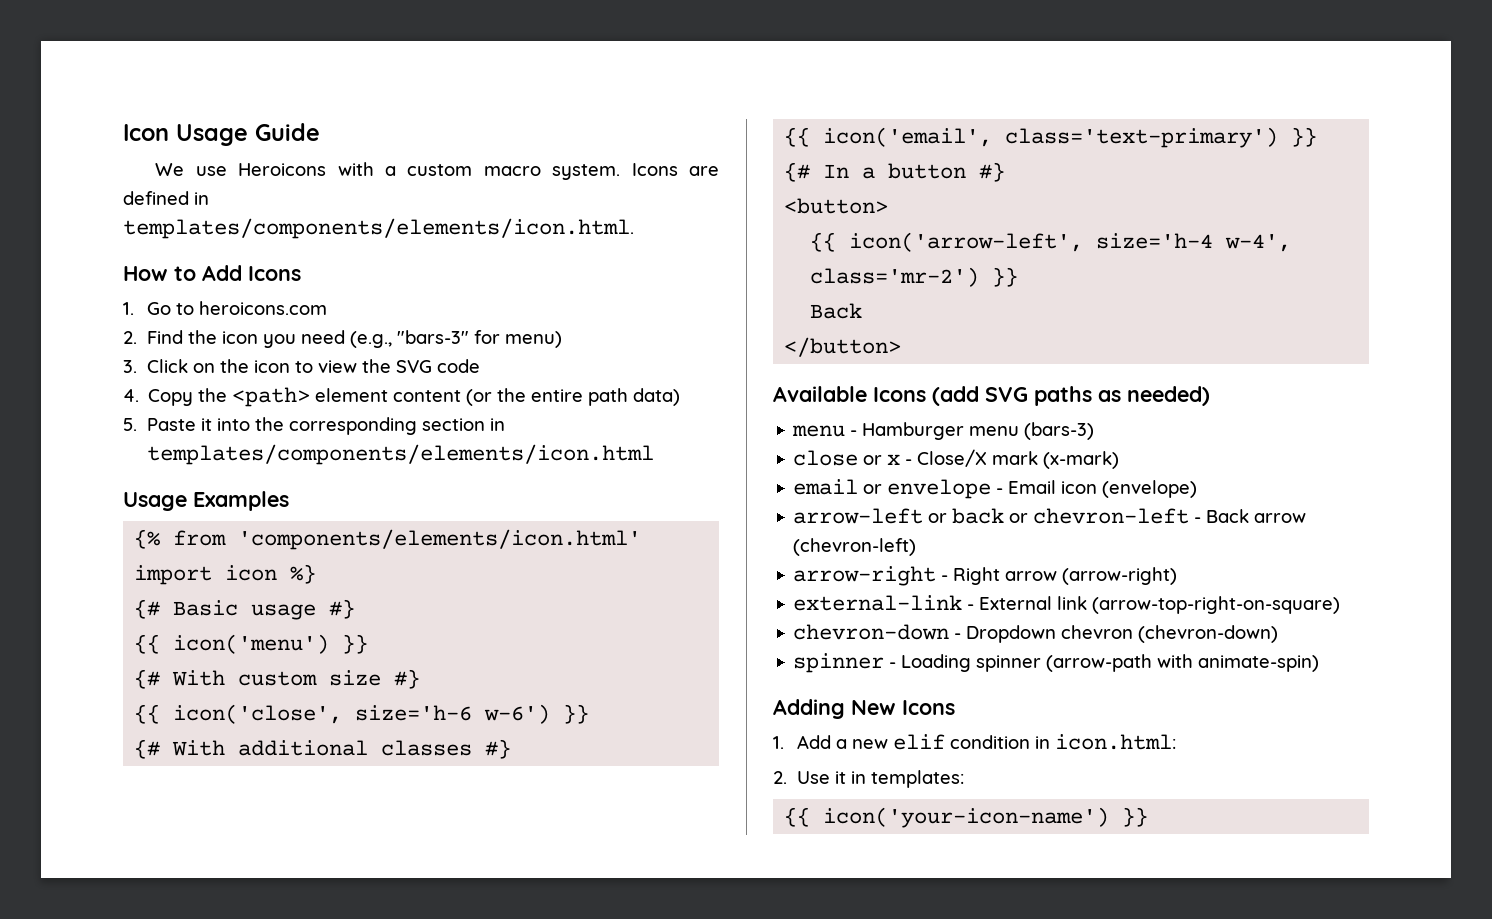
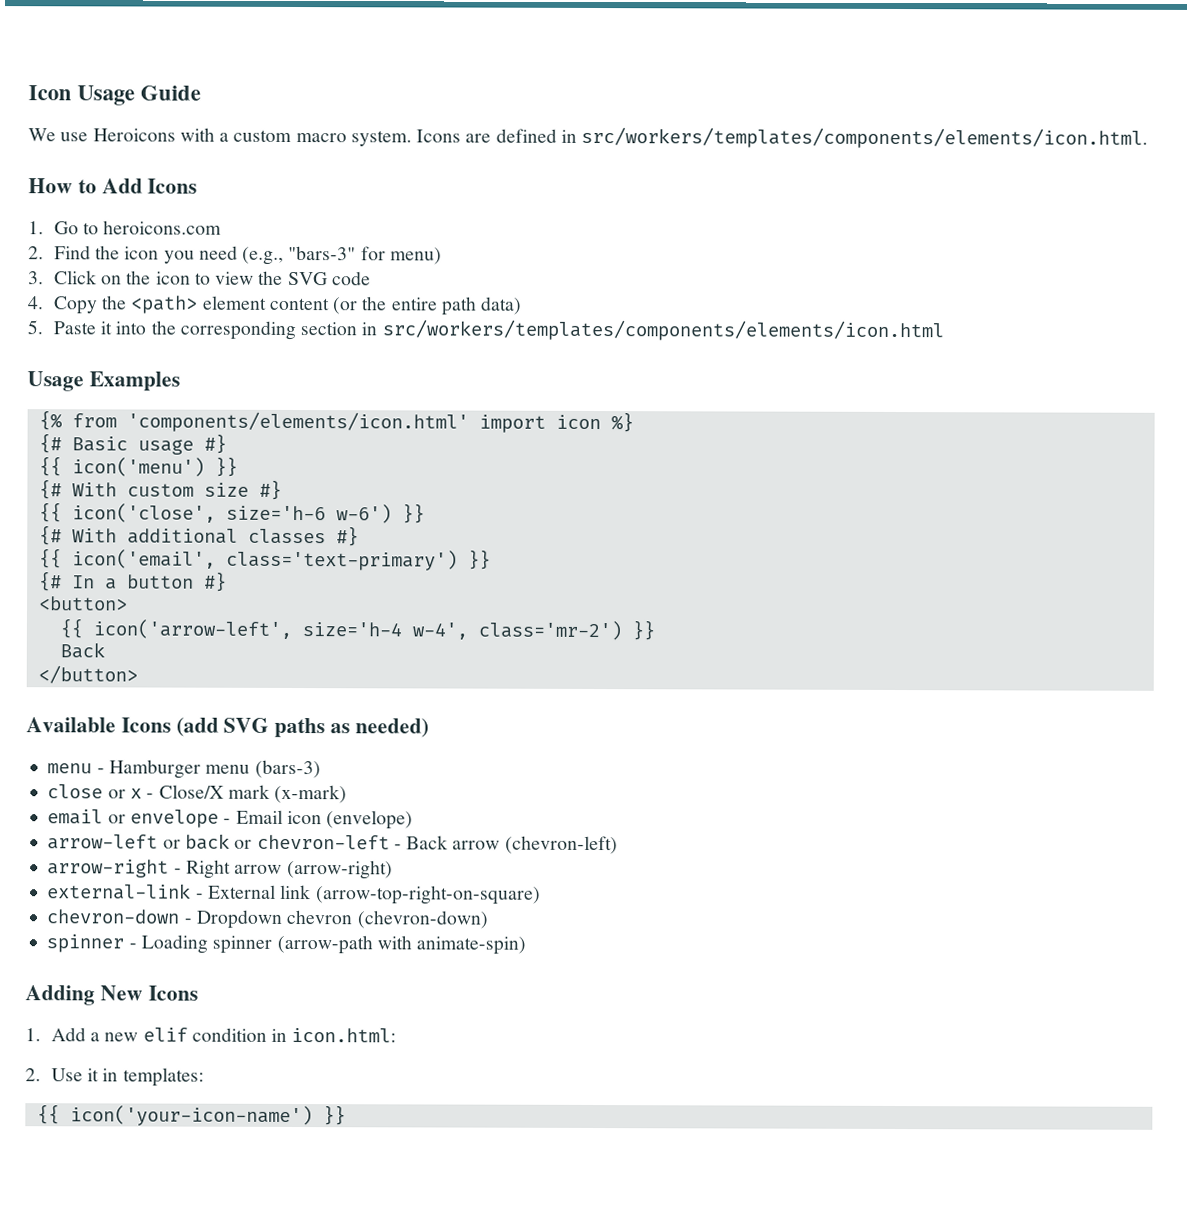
[123,218,634,239] templates/components/elements/icon.html. -> [581,126,1149,149] src/workers/templates/components/elements/icon.html.
[146,444,654,465] templates/components/elements/icon.html -> [381,319,944,342] src/workers/templates/components/elements/icon.html

